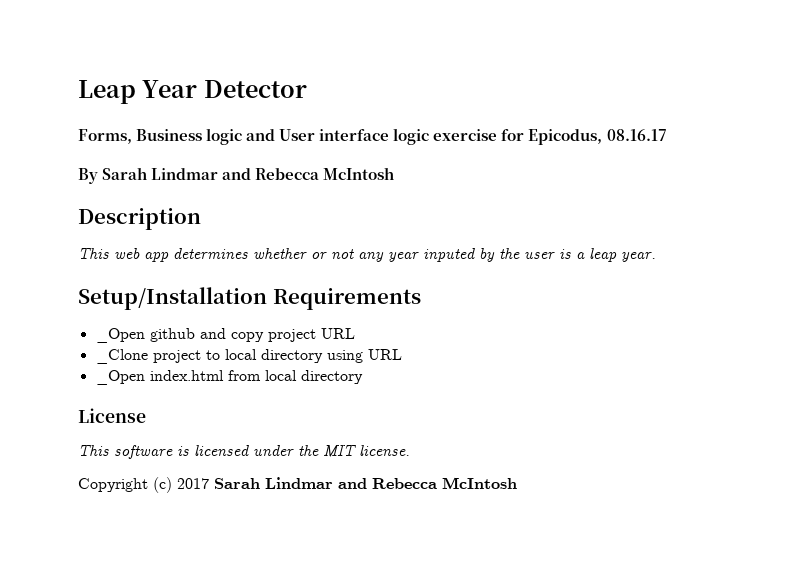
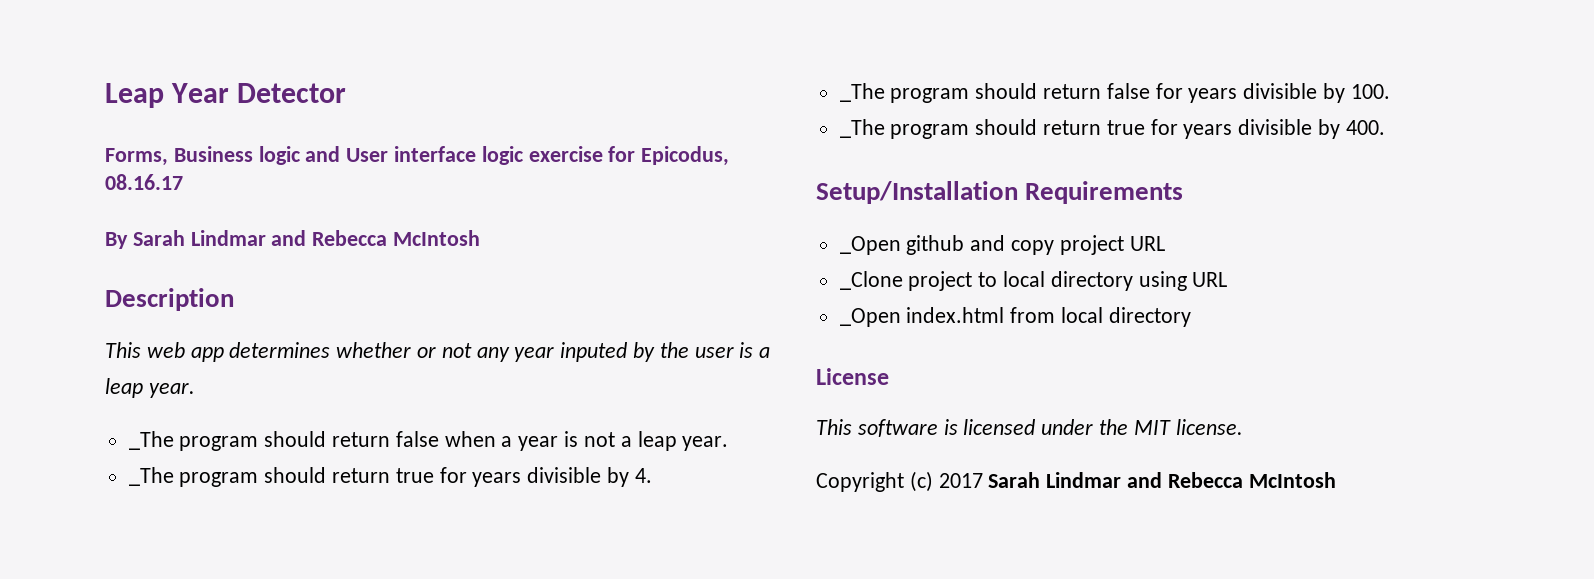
(656, 257) none -> [128,431,729,451] [128,467,652,487] [839,83,1390,103] [839,119,1385,139] // _The program should return false when a year is not a leap year. // _The program should return true for years divisible by 4. // _The program should return false for years divisible by 100. // _The program should return true for years divisible by 400.

